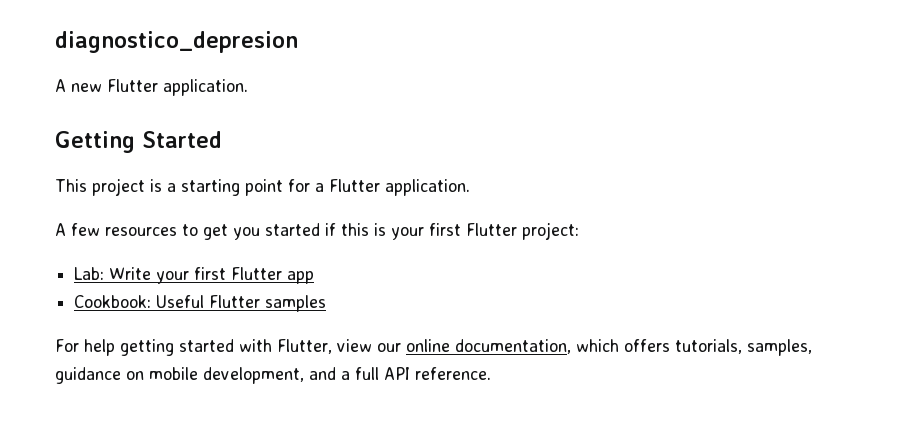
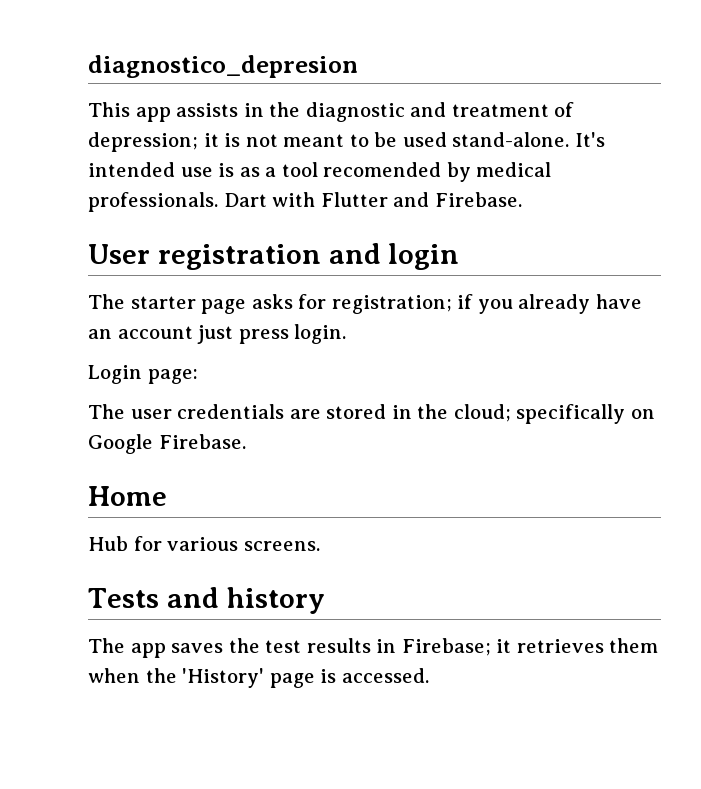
[55,79,248,96] [55,131,222,153] [55,178,470,196] [55,222,579,240] [74,267,315,284] [74,295,327,312] [55,339,812,356] [55,367,491,384] A new Flutter application. // Getting Started // This project is a starting point for a Flutter application. // A few resources to get you started if this is your first Flutter project: // Lab: Write your first Flutter app // Cookbook: Useful Flutter samples // For help getting started with Flutter, view our online documentation, which offers tutorials, samples, guidance on mobile development, and a full API reference. -> [88,102,575,122] [88,132,605,152] [88,162,552,182] [88,192,522,212] [88,243,460,270] [88,294,642,314] [88,324,347,344] [88,365,198,384] [88,404,655,424] [88,434,246,454] [88,486,167,506] [88,536,320,551] [88,587,325,614] [88,638,659,658] [88,668,429,688] This app assists in the diagnostic and treatment of depression; it is not meant to be used stand-alone. It's intended use is as a tool recomended by medical professionals. Dart with Flutter and Firebase. // User registration and login // The starter page asks for registration; if you already have an account just press login. // Login page: // The user credentials are stored in the cloud; specifically on Google Firebase. // Home // Hub for various screens. // Tests and history // The app saves the test results in Firebase; it retrieves them when the 'History' page is accessed.

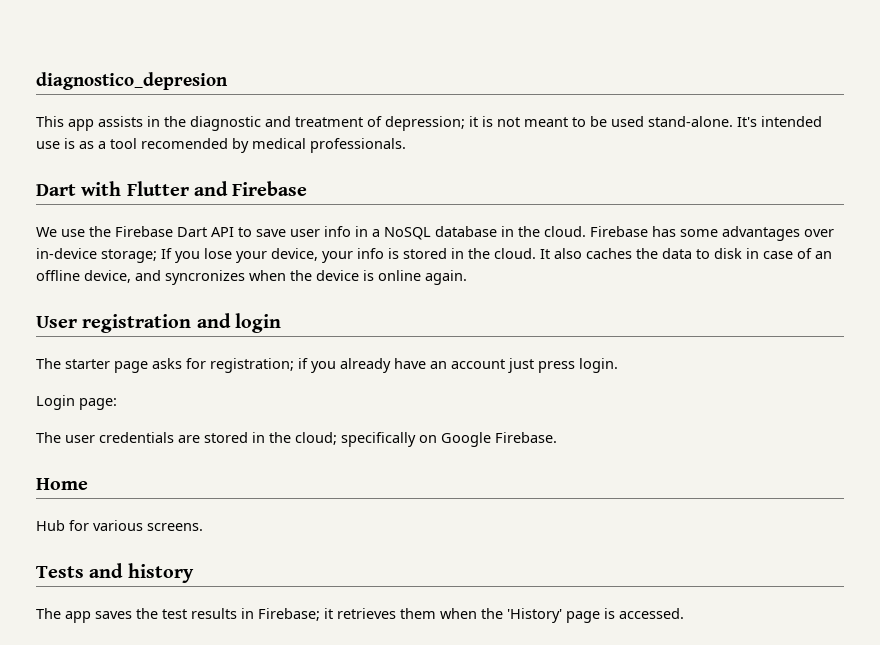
(218, 202) none -> (406, 145) //
[434,192,522,207] Firebase. -> [232,181,308,196] [36,226,834,241] [36,248,832,263] [36,270,467,285] Firebase // We use the Firebase Dart API to save user info in a NoSQL database in the cloud. Firebase has some advantages over in-device storage; If you lose your device, your info is stored in the cloud. It also caches the data to disk in case of an offline device, and syncronizes when the device is online again.

